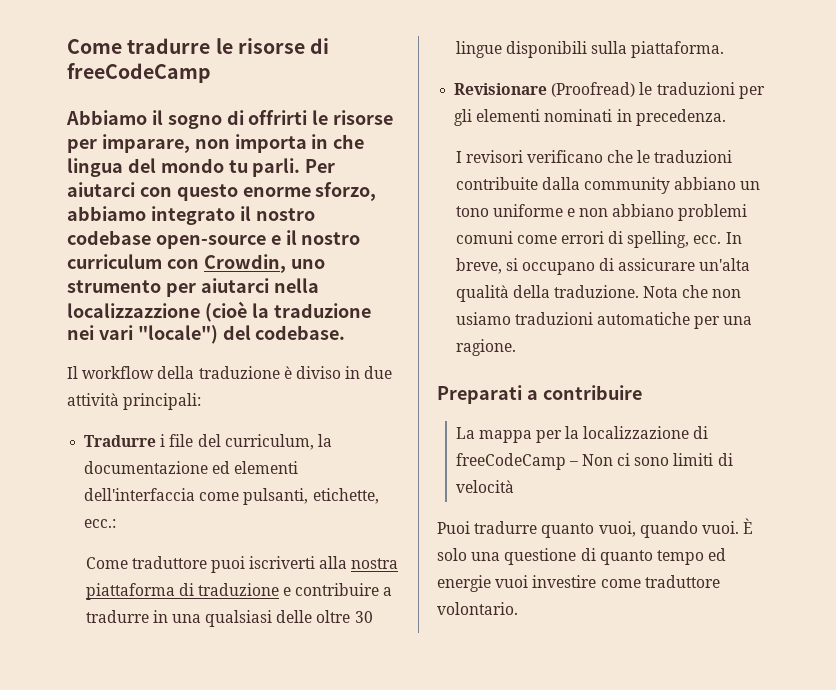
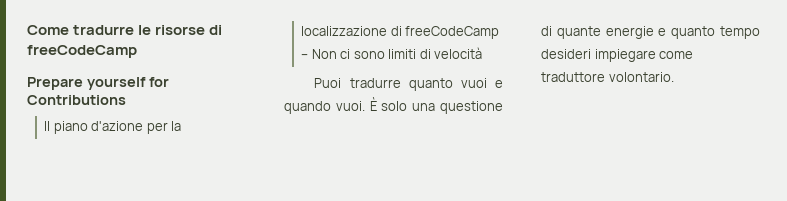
[66,110,394,129] [67,134,365,153] [67,158,336,177] [67,182,377,201] [67,206,315,225] [67,230,361,249] [67,254,325,273] [67,278,319,297] [67,301,371,322] [67,325,346,344] [67,366,393,379] [67,393,202,410] [84,434,332,450] [84,461,299,474] [84,488,379,505] [84,519,117,528] [85,556,399,573] [85,583,393,600] [85,610,373,627] [455,41,725,58] [454,82,765,99] [454,109,726,126] [455,150,733,163] [455,177,761,194] [455,204,748,221] [455,231,742,248] [455,258,751,275] [455,285,742,302] [455,312,753,329] [455,339,516,356] [437,385,642,404] [455,427,532,443] Abbiamo il sogno di offrirti le risorse per imparare, non importa in che lingua del mondo tu parli. Per aiutarci con questo enorme sforzo, abbiamo integrato il nostro codebase open-source e il nostro curriculum con Crowdin, uno strumento per aiutarci nella localizzazzione (cioè la traduzione nei vari "locale") del codebase. // Il workflow della traduzione è diviso in due attività principali: // Tradurre i file del curriculum, la documentazione ed elementi dell'interfaccia come pulsanti, etichette, ecc.: // Come traduttore puoi iscriverti alla nostra piattaforma di traduzione e contribuire a tradurre in una qualsiasi delle oltre 30 lingue disponibili sulla piattaforma. // Revisionare (Proofread) le traduzioni per gli elementi nominati in precedenza. // I revisori verificano che le traduzioni contribuite dalla community abbiano un tono uniforme e non abbiano problemi comuni come errori di spelling, ecc. In breve, si occupano di assicurare un'alta qualità della traduzione. Nota che non usiamo traduzioni automatiche per una ragione. // Preparati a contribuire // La mappa -> [27,77,169,90] [27,95,126,105] [44,121,144,134] Prepare yourself for Contributions // Il piano d'azione
[598,521,636,537] vuoi, -> [460,78,503,88] vuoi e
[599,548,727,565] [437,575,597,592] quanto tempo ed energie vuoi investire -> [556,26,760,39] [541,49,656,62] quante energie e quanto tempo desideri impiegare

